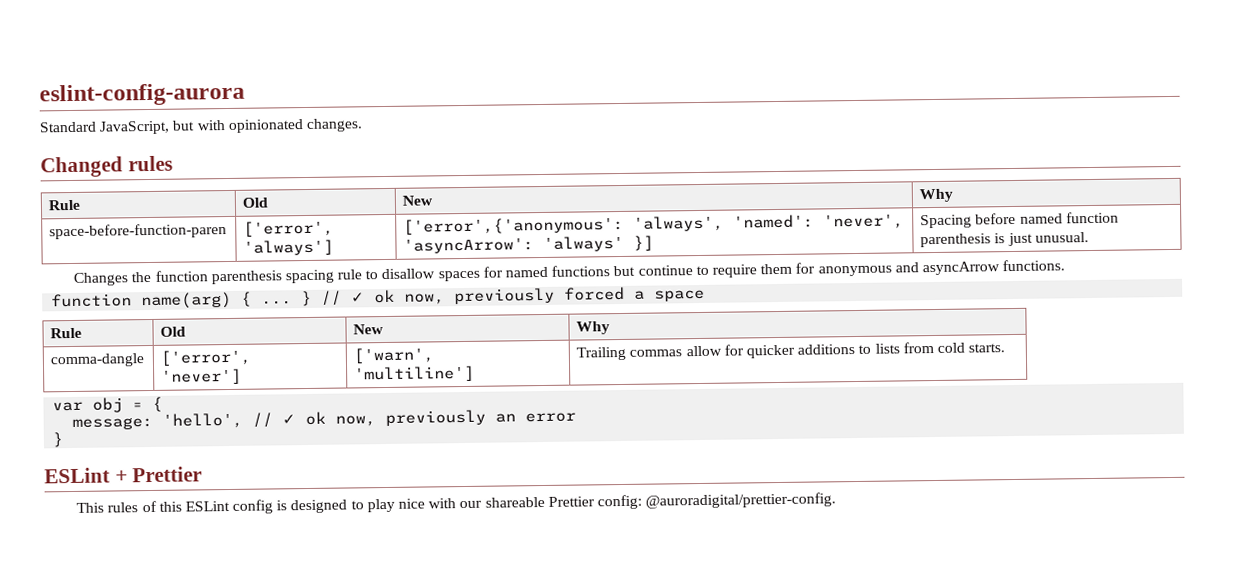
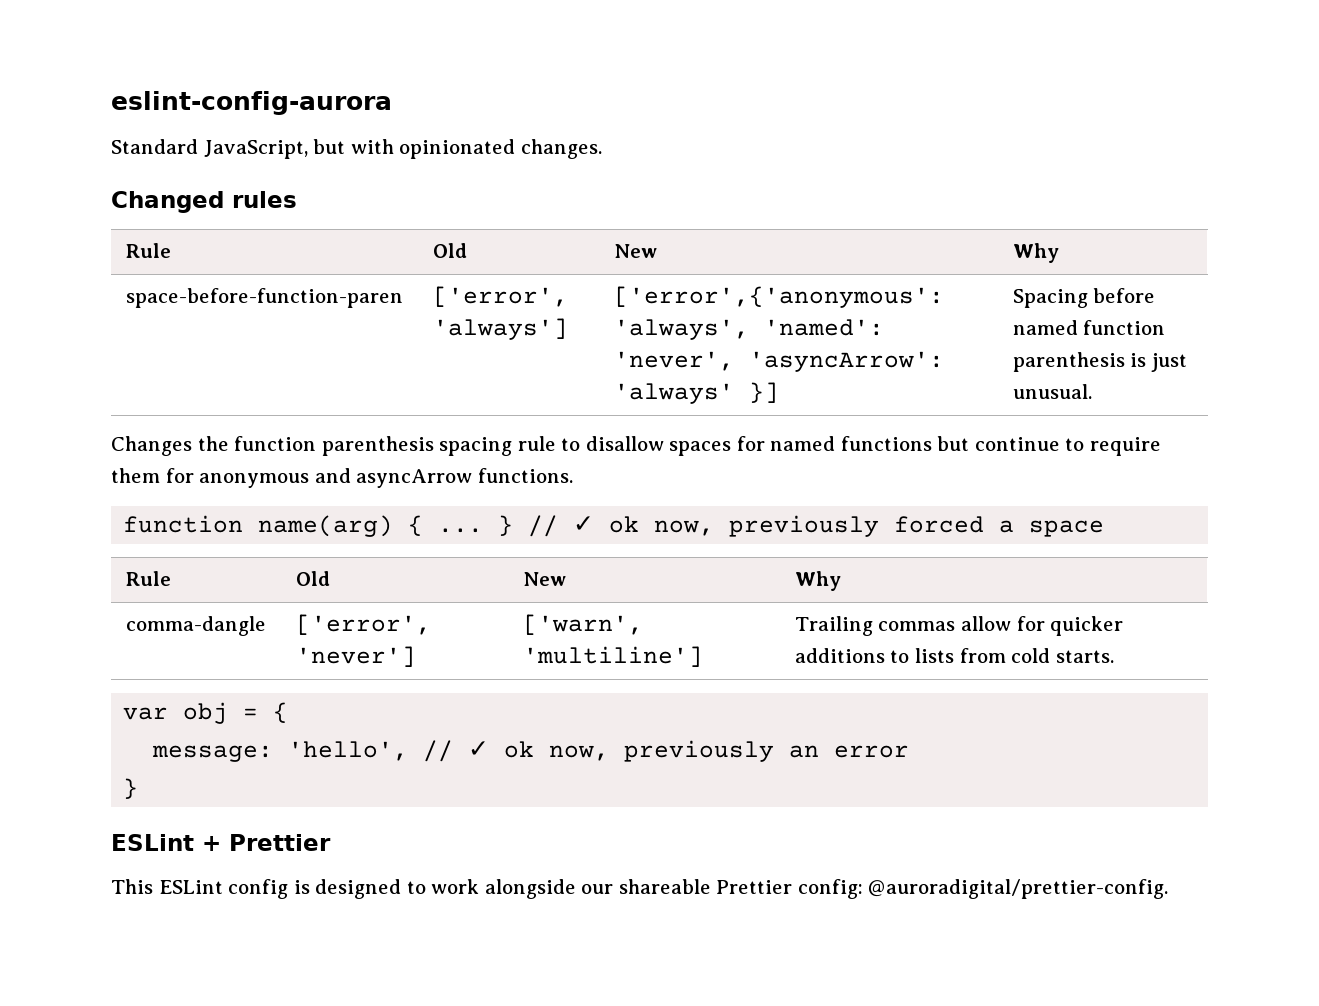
[107,500,182,513] rules of this -> (153, 886) none
[366,498,457,513] play nice with -> [431,879,576,899] work alongside

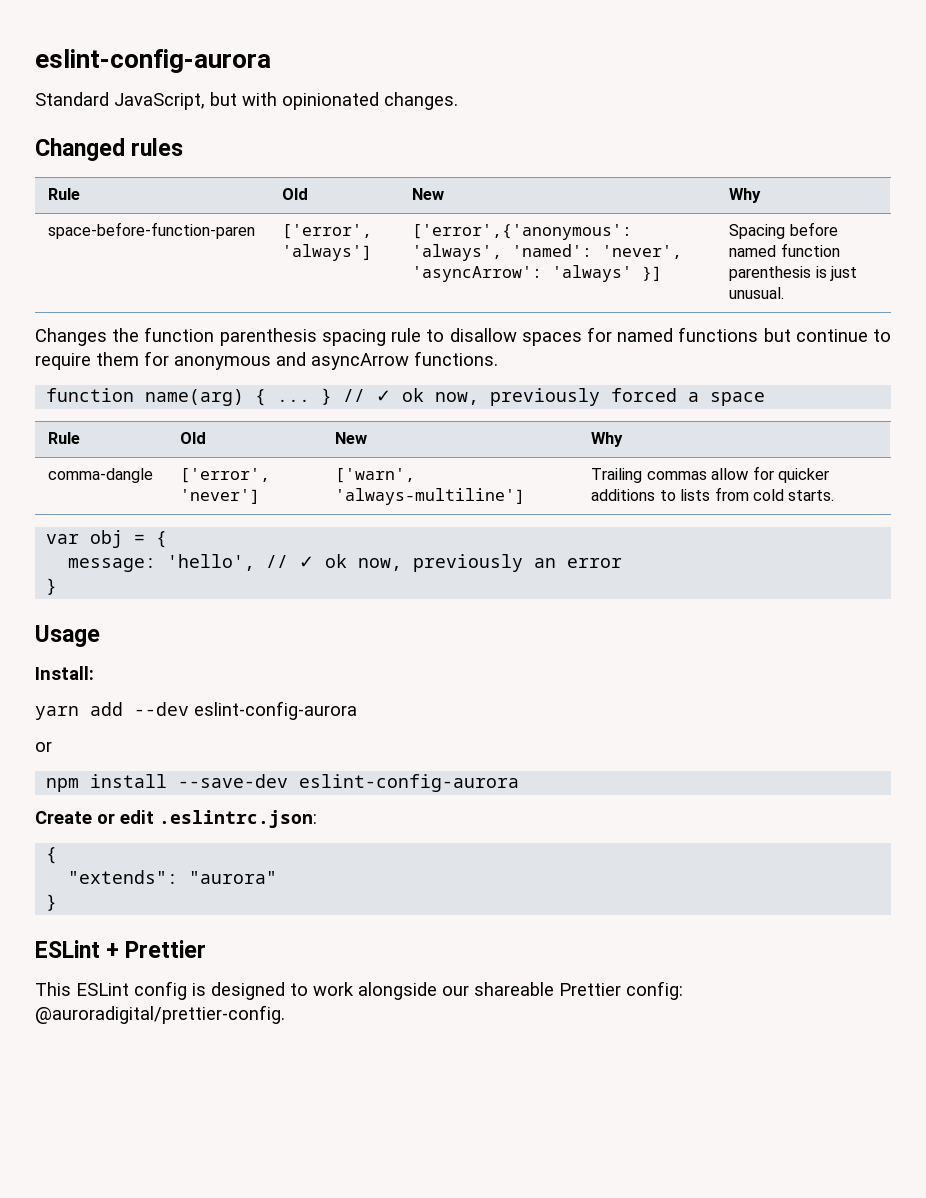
[522,646,703,667] 'multiline'] -> [335,488,526,505] 'always-multiline']
(139, 788) none -> [35,625,100,647] [35,666,94,680] [35,701,357,720] [35,741,52,752] [46,774,520,792] [35,810,317,828] [46,847,58,864] [68,870,278,884] [46,894,58,911] // Usage // Install: // yarn add --dev eslint-config-aurora // or // npm install --save-dev eslint-config-aurora // Create or edit .eslintrc.json: // { // "extends": "aurora" // }

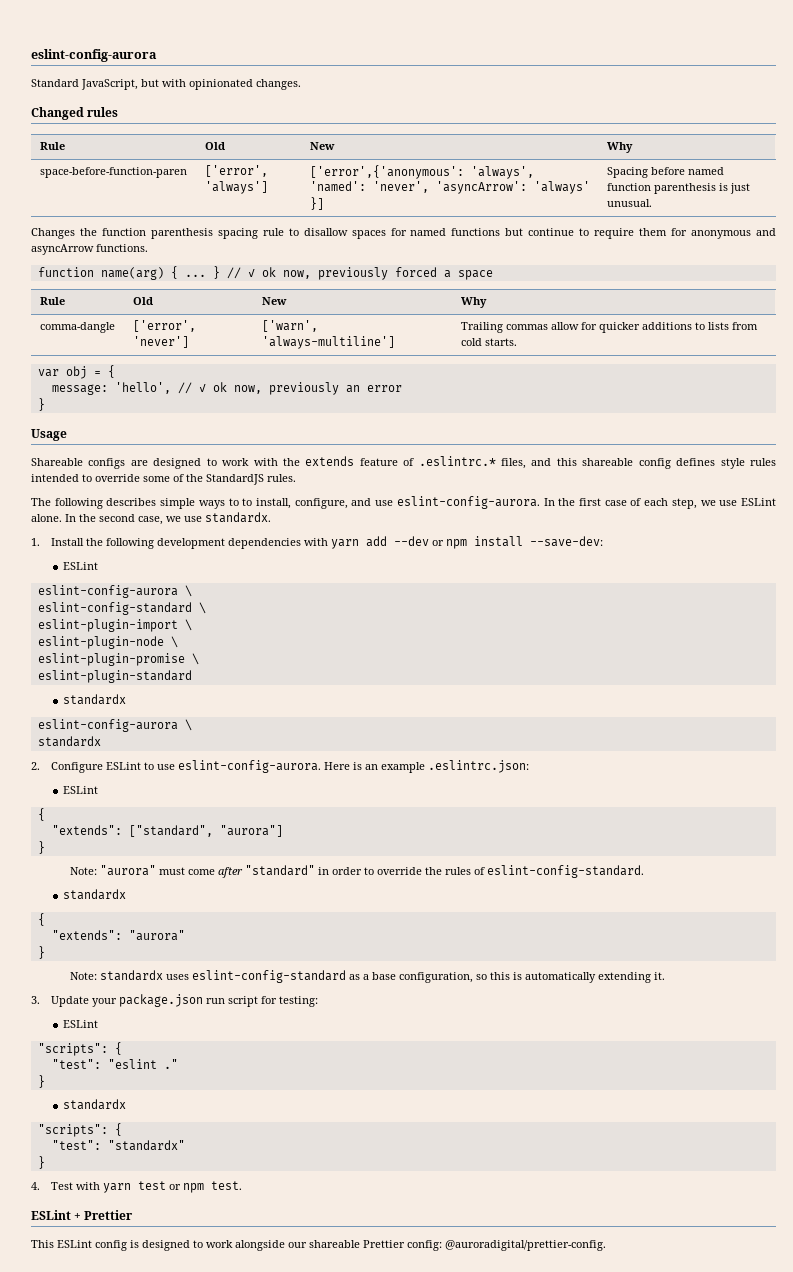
[35,666,94,680] Install: // -> [31,456,777,469] [31,474,296,485] [31,496,776,509] [31,512,271,525] [31,538,328,549] Shareable configs are designed to work with the extends feature of .eslintrc.* files, and this shareable config defines style rules intended to override some of the StandardJS rules. // The following describes simple ways to to install, configure, and use eslint-config-aurora. In the first case of each step, we use ESLint alone. In the second case, we use standardx. // 1. Install the following development dependencies with
[194,701,357,720] [35,741,52,752] eslint-config-aurora // or // -> [431,540,444,546] or
[178,774,520,792] [35,810,317,828] [46,847,58,864] [68,870,278,884] [46,894,58,911] --save-dev eslint-config-aurora // Create or edit .eslintrc.json: // { // "extends": "aurora" // } -> [529,536,603,547] [62,562,98,570] [37,585,192,598] [37,602,206,615] [37,619,192,632] [37,636,178,649] [37,653,199,666] [37,670,192,683] [62,694,126,705] [37,719,192,732] [37,736,101,747] [31,760,529,773] [62,786,98,794] [37,808,45,821] [51,825,283,837] [37,841,45,854] [70,865,645,878] [62,889,126,900] [37,913,45,926] [51,930,185,941] [37,946,45,959] [70,970,666,983] [31,994,318,1007] [62,1020,98,1028] [37,1042,122,1056] [51,1059,178,1069] [37,1075,45,1088] [62,1099,126,1110] [37,1123,122,1137] [51,1140,185,1151] [37,1156,45,1169] [31,1181,242,1193] --save-dev: // ESLint // eslint-config-aurora \ // eslint-config-standard \ // eslint-plugin-import \ // eslint-plugin-node \ // eslint-plugin-promise \ // eslint-plugin-standard // standardx // eslint-config-aurora \ // standardx // 2. Configure ESLint to use eslint-config-aurora. Here is an example .eslintrc.json: // ESLint // { // "extends": ["standard", "aurora"] // } // Note: "aurora" must come after "standard" in order to override the rules of eslint-config-standard. // standardx // { // "extends": "aurora" // } // Note: standardx uses eslint-config-standard as a base configuration, so this is automatically extending it. // 3. Update your package.json run script for testing: // ESLint // "scripts": { // "test": "eslint ." // } // standardx // "scripts": { // "test": "standardx" // } // 4. Test with yarn test or npm test.

